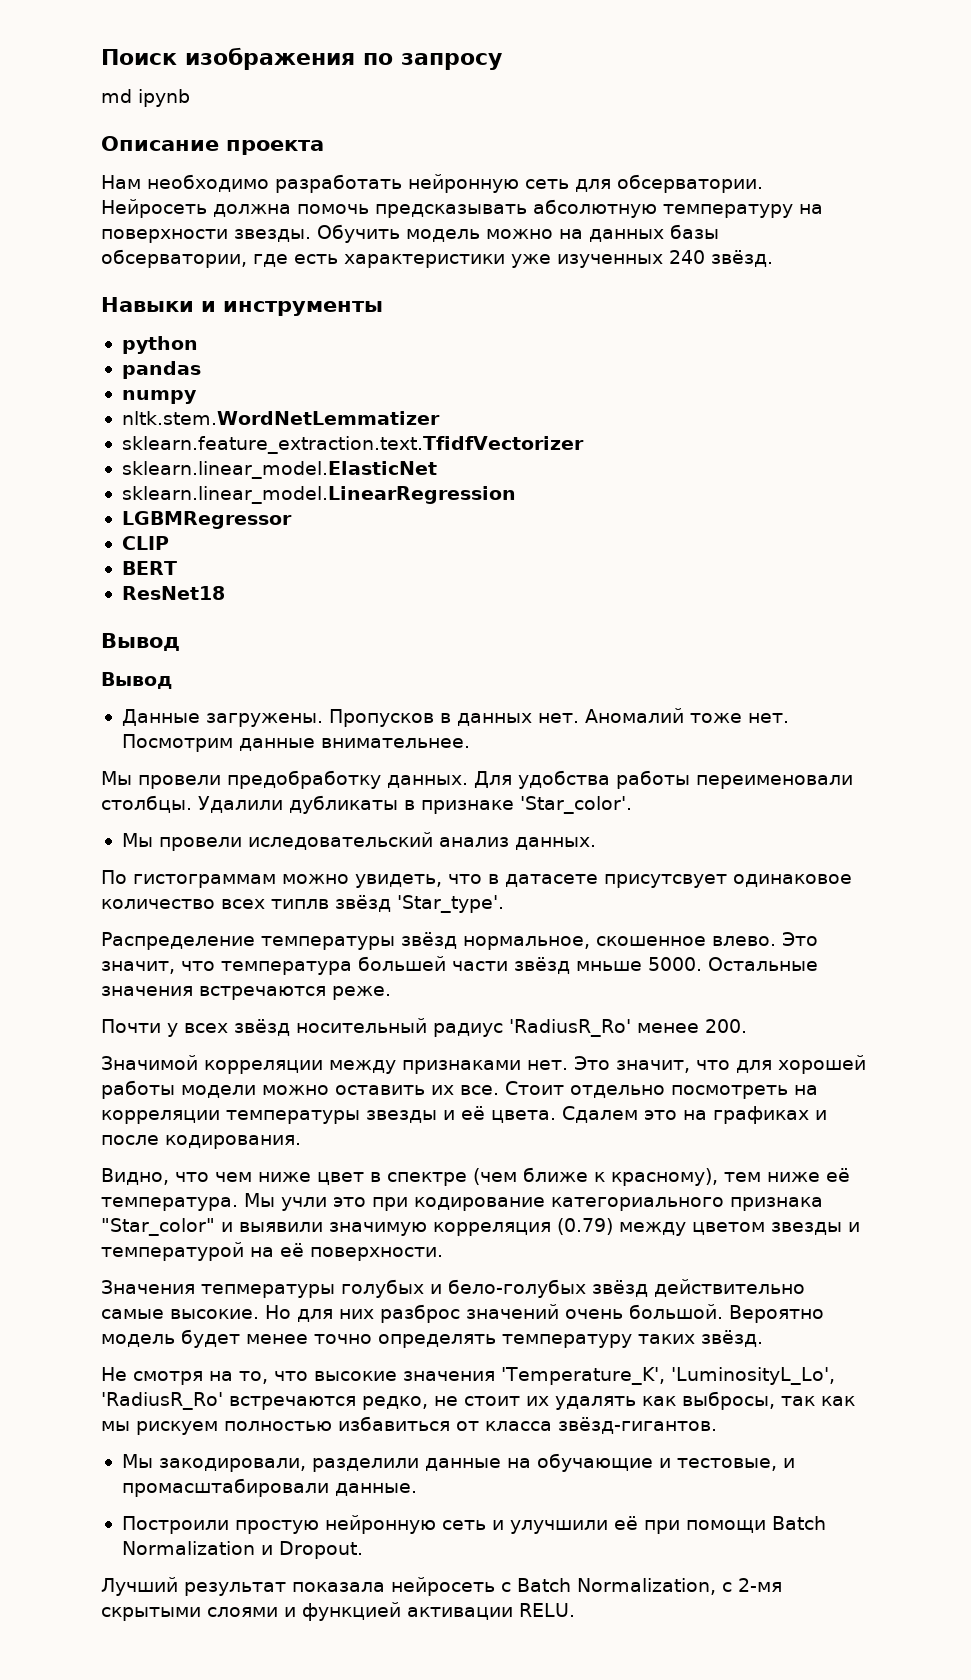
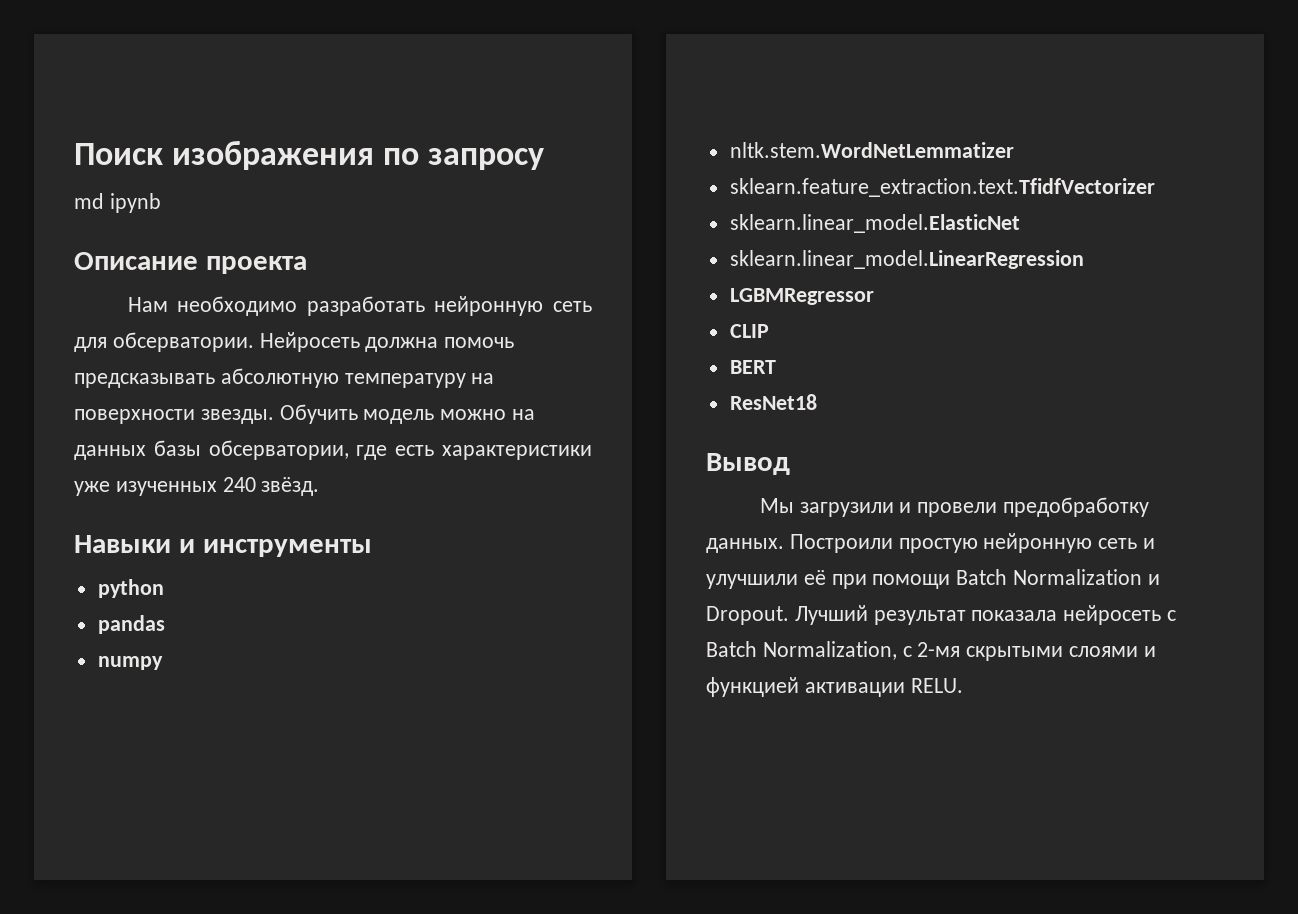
[101,672,172,689] [121,708,789,727] [121,734,470,752] [101,771,132,785] // Вывод // Данные загружены. Пропусков в данных нет. Аномалий тоже нет. Посмотрим данные внимательнее. // Мы -> [759,498,912,517] // Мы загрузили и
[474,770,853,789] [101,795,632,814] [121,832,596,851] [101,870,852,888] [101,895,504,913] [101,932,818,950] [101,956,818,975] [101,986,391,1000] [101,1018,747,1037] [101,1055,866,1074] [101,1080,818,1099] [101,1106,827,1124] [101,1135,301,1149] [101,1167,850,1186] [101,1193,823,1211] [101,1218,860,1236] [101,1242,443,1261] [101,1279,805,1298] [101,1304,824,1323] [101,1329,763,1348] [101,1367,835,1385] [101,1391,855,1410] [101,1416,717,1435] [121,1453,795,1472] [121,1478,417,1497] Для удобства работы переименовали столбцы. Удалили дубликаты в признаке 'Star_color'. // Мы провели иследовательский анализ данных. // По гистограммам можно увидеть, что в датасете присутсвует одинаковое количество всех типлв звёзд 'Star_type'. // Распределение температуры звёзд нормальное, скошенное влево. Это значит, что температура большей части звёзд мньше 5000. Остальные значения встречаются реже. // Почти у всех звёзд носительный радиус 'RadiusR_Ro' менее 200. // Значимой корреляции между признаками нет. Это значит, что для хорошей работы модели можно оставить их все. Стоит отдельно посмотреть на корреляции температуры звезды и её цвета. Сдалем это на графиках и после кодирования. // Видно, что чем ниже цвет в спектре (чем ближе к красному), тем ниже её температура. Мы учли это при кодирование категориального признака "Star_color" и выявили значимую корреляция (0.79) между цветом звезды и температурой на её поверхности. // Значения тепмературы голубых и бело-голубых звёзд действительно самые высокие. Но для них разброс значений очень большой. Вероятно модель будет менее точно определять температуру таких звёзд. // Не смотря на то, что высокие значения 'Temperature_K', 'LuminosityL_Lo', 'RadiusR_Ro' встречаются редко, не стоит их удалять как выбросы, так как мы рискуем полностью избавиться от класса звёзд-гигантов. // Мы закодировали, разделили данные на обучающие и тестовые, и промасштабировали данные. // -> (784, 545) none
(363, 1550) // -> (789, 615) none

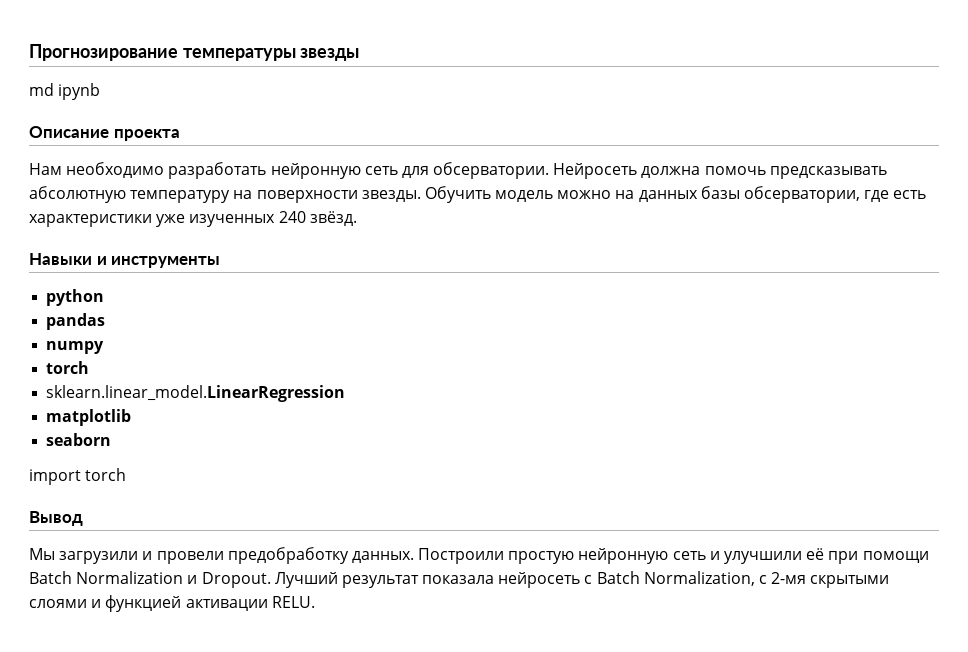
[74,140,545,170] Поиск изображения по запросу -> [29,44,360,61] Прогнозирование температуры звезды
[729,142,1014,158] [729,178,1155,197] [729,214,1020,233] [729,250,1084,269] [729,288,874,305] [729,324,769,338] [729,360,776,374] [729,394,817,410] nltk.stem.WordNetLemmatizer // sklearn.feature_extraction.text.TfidfVectorizer // sklearn.linear_model.ElasticNet // sklearn.linear_model.LinearRegression // LGBMRegressor // CLIP // BERT // ResNet18 -> [46,361,90,374] [46,385,346,402] [46,409,132,426] [46,433,112,446] [29,468,127,485] torch // sklearn.linear_model.LinearRegression // matplotlib // seaborn // import torch

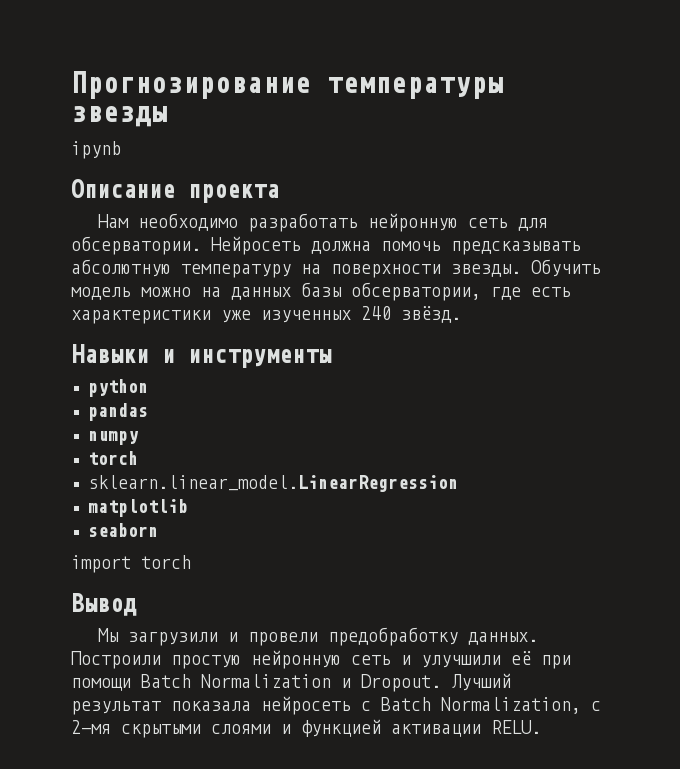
[29,83,54,96] md -> (167, 116) none

